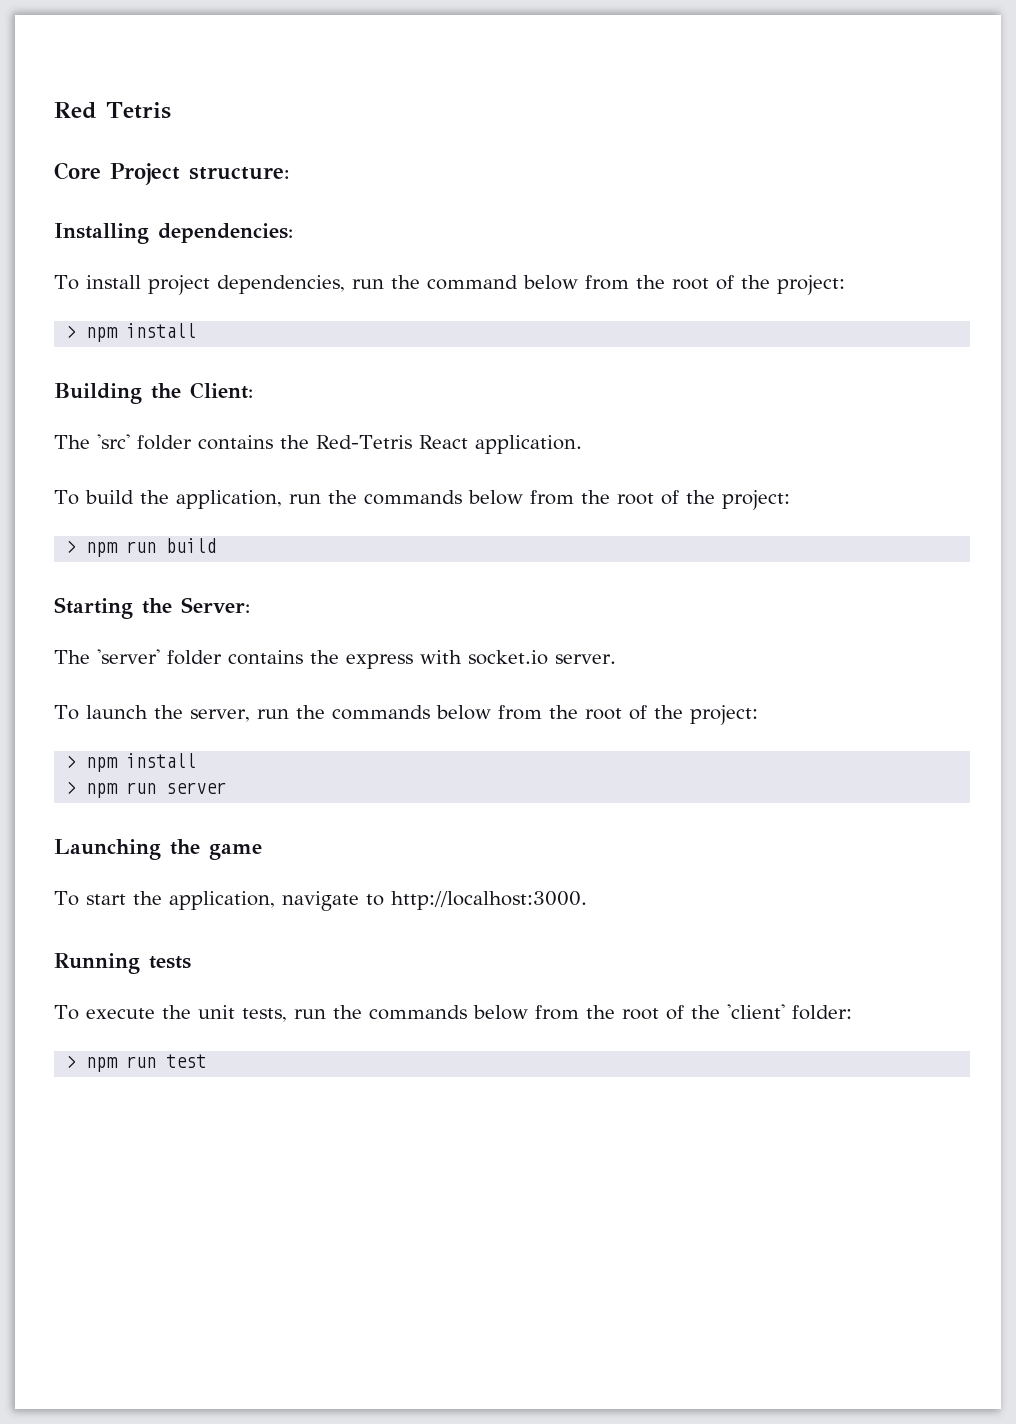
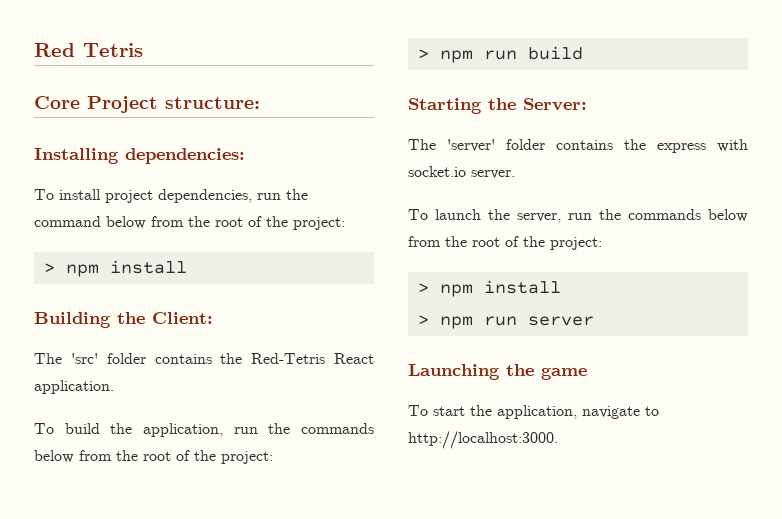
[54,953,191,974] [54,1004,852,1022] [66,1054,207,1072] // Running tests // To execute the unit tests, run the commands below from the root of the 'client' folder: // > npm run test -> (558, 440) none

